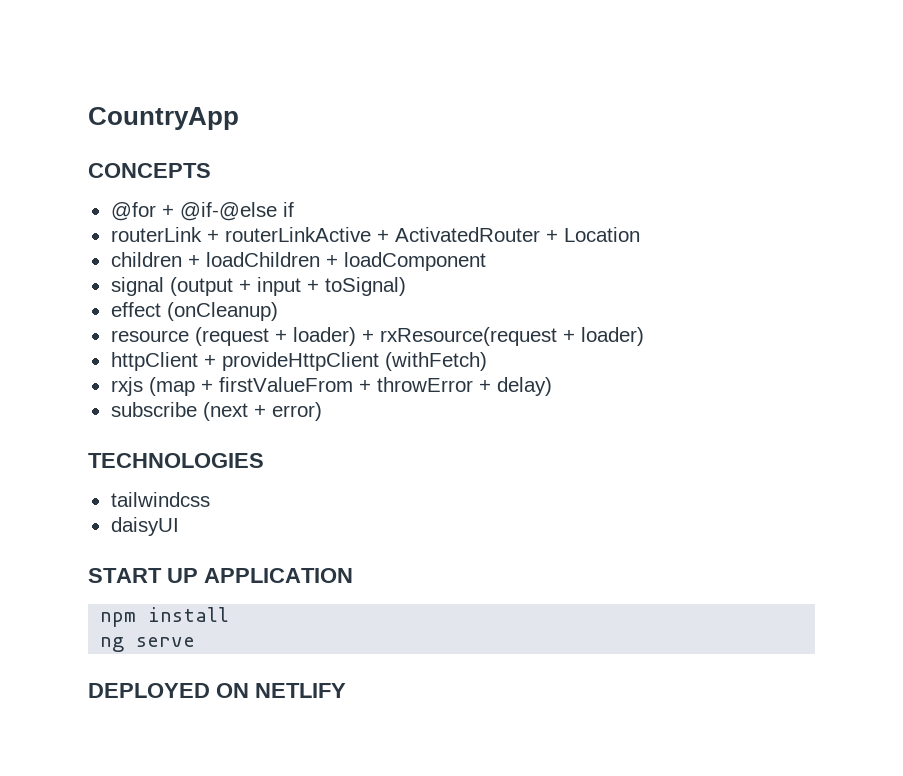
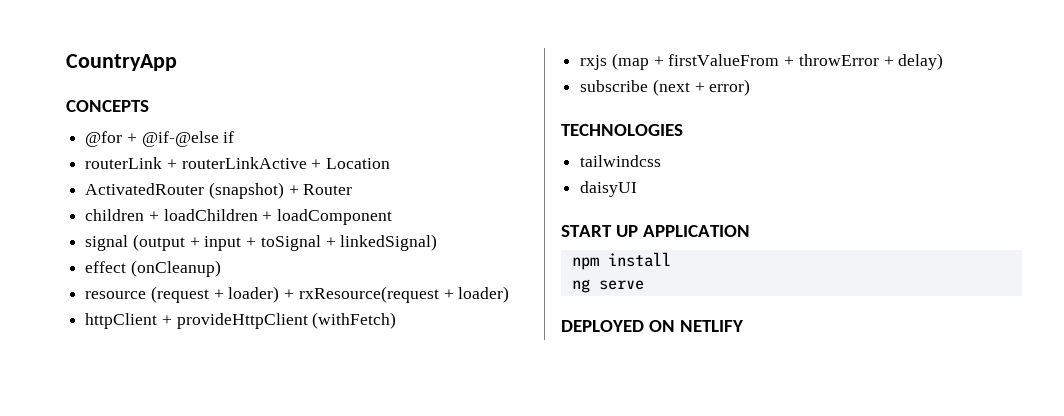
[394,227,640,242] ActivatedRouter + Location -> [326,158,391,169] [85,182,353,199] Location // ActivatedRouter (snapshot) + Router
[324,277,406,296] toSignal) -> [260,234,438,251] toSignal + linkedSignal)

